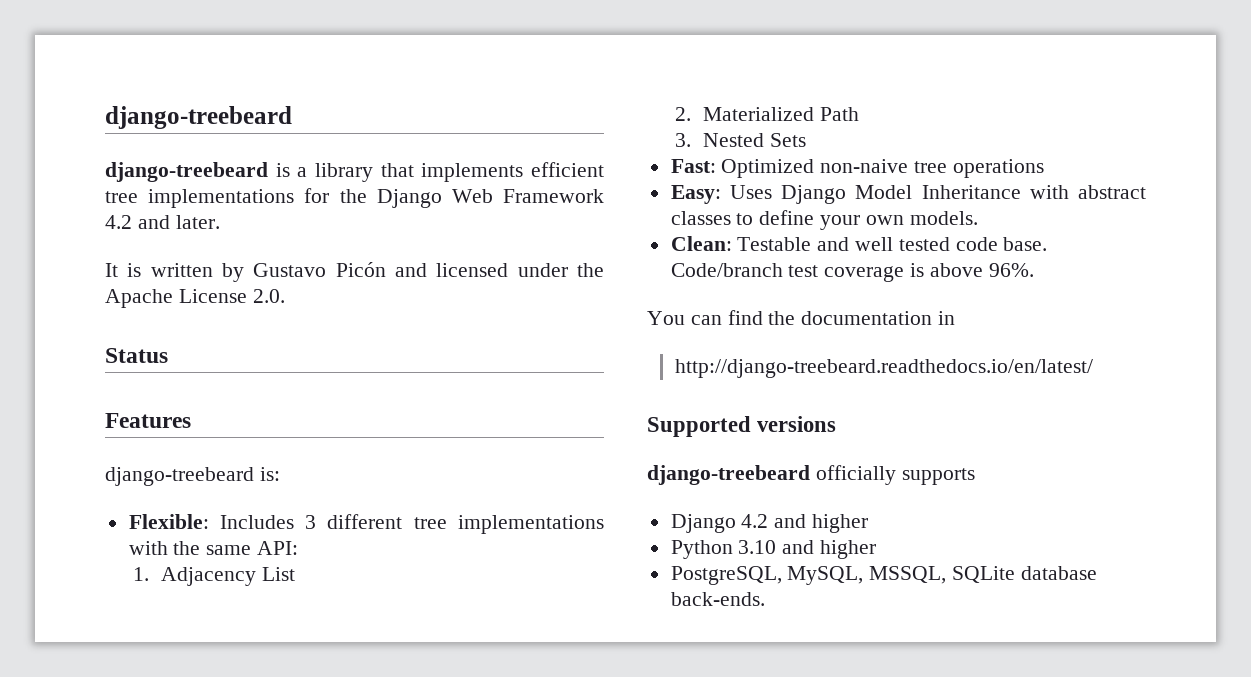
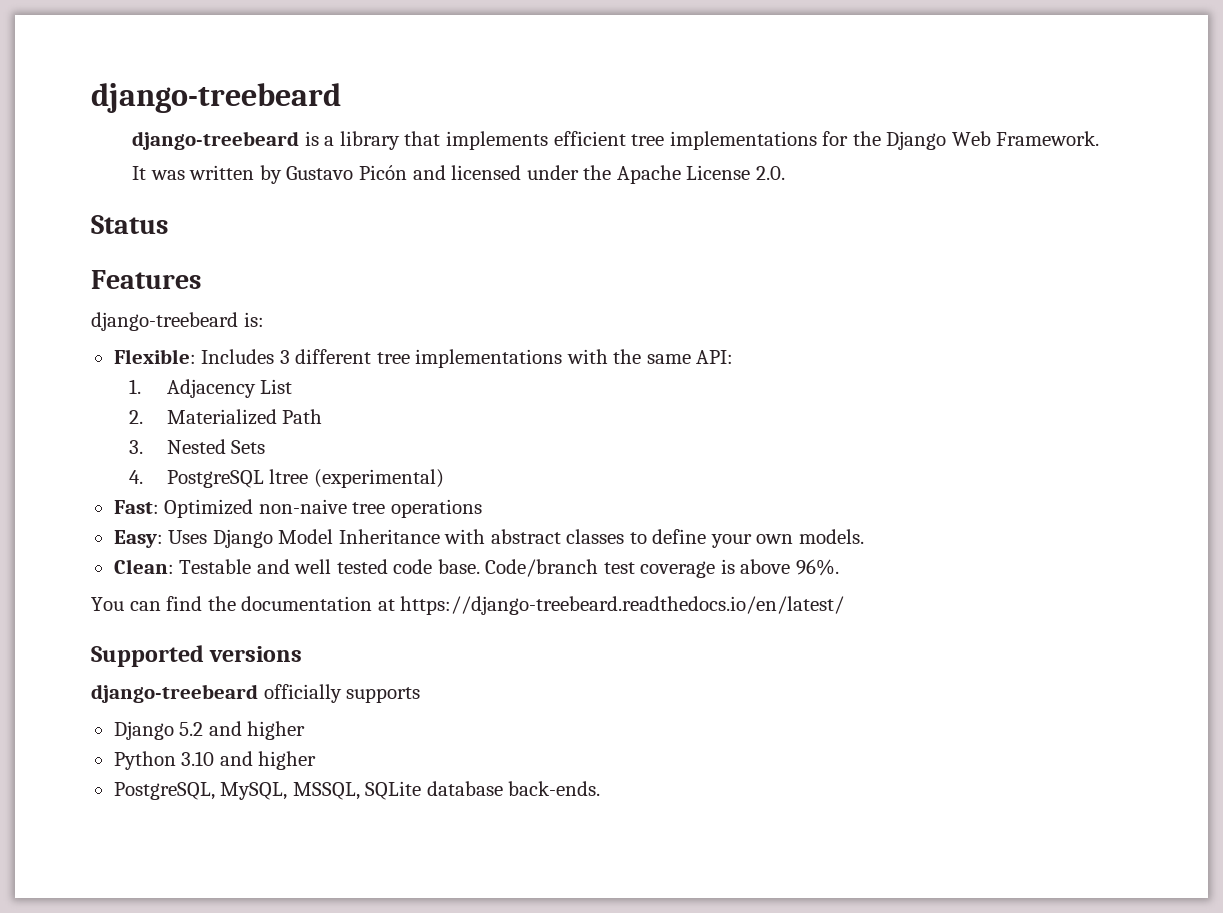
[503,189,604,203] [105,215,220,229] Framework 4.2 and later. -> [996,131,1100,146] Framework.
[127,263,142,277] is -> [150,170,185,180] was
(806, 140) none -> [128,469,444,488] // 4. PostgreSQL ltree (experimental)
[938,311,956,325] [675,359,1094,378] in // http://django-treebeard.readthedocs.io/en/latest/ -> [377,596,845,615] at https://django-treebeard.readthedocs.io/en/latest/
[741,514,769,528] 4.2 -> [179,722,204,736] 5.2

